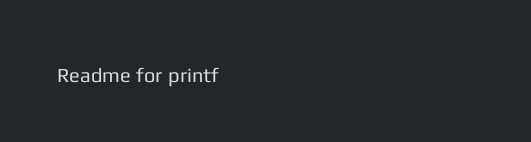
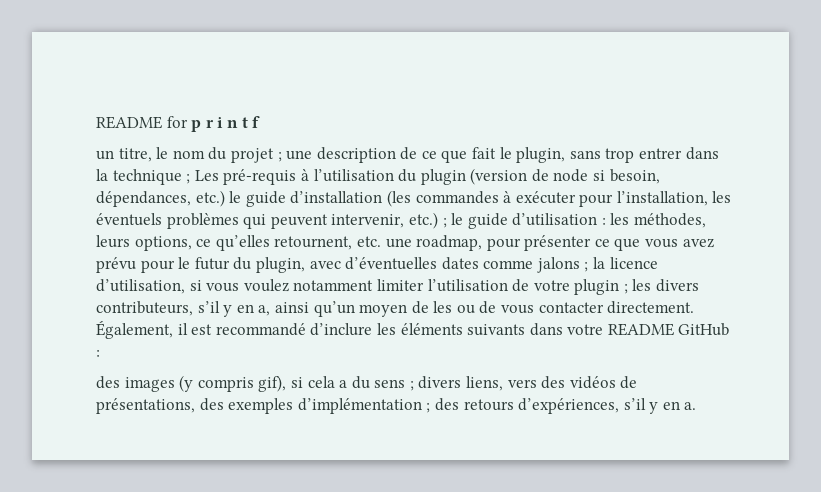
[57,67,219,87] Readme for printf -> [96,116,261,132] [96,147,719,163] [96,168,660,185] [96,190,732,207] [96,212,707,229] [96,235,714,251] [96,257,658,273] [96,279,700,295] [96,301,695,317] [96,320,730,339] [96,350,100,357] [96,375,638,392] [96,398,697,414] README for p r i n t f // un titre, le nom du projet ; une description de ce que fait le plugin, sans trop entrer dans la technique ; Les pré-requis à l’utilisation du plugin (version de node si besoin, dépendances, etc.) le guide d’installation (les commandes à exécuter pour l’installation, les éventuels problèmes qui peuvent intervenir, etc.) ; le guide d’utilisation : les méthodes, leurs options, ce qu’elles retournent, etc. une roadmap, pour présenter ce que vous avez prévu pour le futur du plugin, avec d’éventuelles dates comme jalons ; la licence d’utilisation, si vous voulez notamment limiter l’utilisation de votre plugin ; les divers contributeurs, s’il y en a, ainsi qu’un moyen de les ou de vous contacter directement. Également, il est recommandé d’inclure les éléments suivants dans votre README GitHub : // des images (y compris gif), si cela a du sens ; divers liens, vers des vidéos de présentations, des exemples d’implémentation ; des retours d’expériences, s’il y en a.

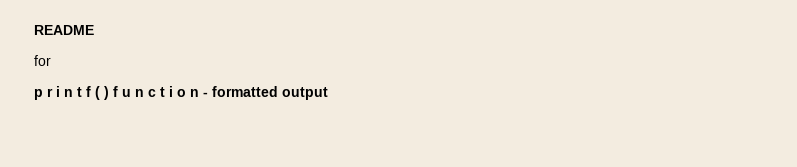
[96,116,162,129] README -> [34,25,94,35] README //
(188, 122) none -> (51, 60) //
[96,147,719,163] [96,168,660,185] [96,190,732,207] [96,212,707,229] [96,235,714,251] [96,257,658,273] [96,279,700,295] [96,301,695,317] [96,320,730,339] [96,350,100,357] [96,375,638,392] [96,398,697,414] // un titre, le nom du projet ; une description de ce que fait le plugin, sans trop entrer dans la technique ; Les pré-requis à l’utilisation du plugin (version de node si besoin, dépendances, etc.) le guide d’installation (les commandes à exécuter pour l’installation, les éventuels problèmes qui peuvent intervenir, etc.) ; le guide d’utilisation : les méthodes, leurs options, ce qu’elles retournent, etc. une roadmap, pour présenter ce que vous avez prévu pour le futur du plugin, avec d’éventuelles dates comme jalons ; la licence d’utilisation, si vous voulez notamment limiter l’utilisation de votre plugin ; les divers contributeurs, s’il y en a, ainsi qu’un moyen de les ou de vous contacter directement. Également, il est recommandé d’inclure les éléments suivants dans votre README GitHub : // des images (y compris gif), si cela a du sens ; divers liens, vers des vidéos de présentations, des exemples d’implémentation ; des retours d’expériences, s’il y en a. -> [95,86,328,100] ( ) f u n c t i o n - formatted output

